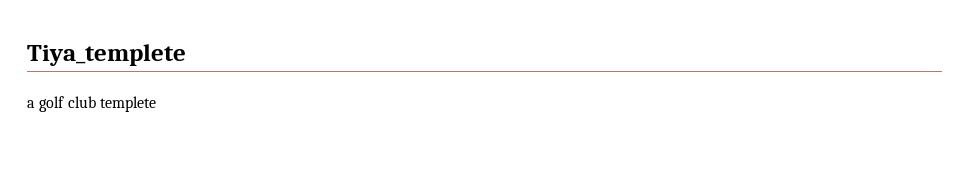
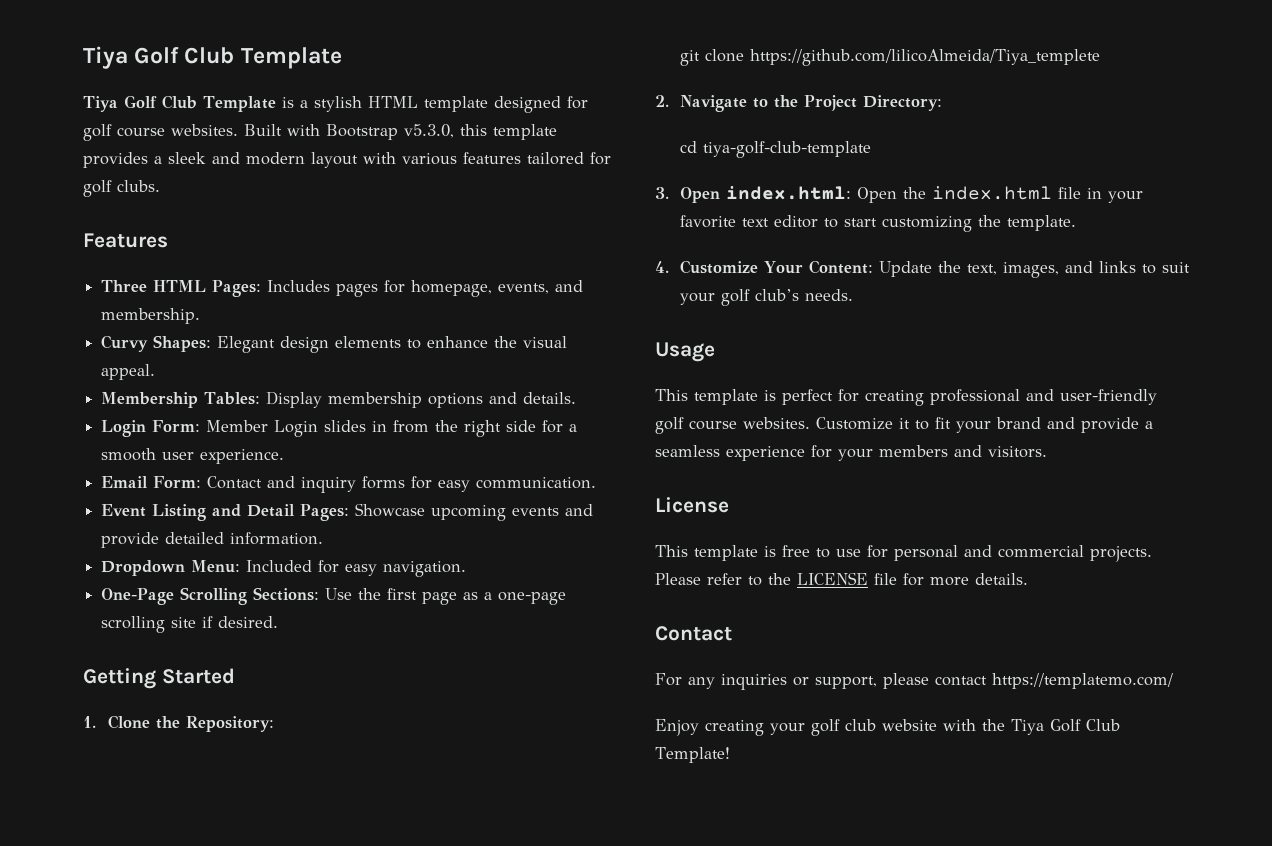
[27,44,186,66] [27,96,156,112] Tiya_templete // a golf club templete -> [83,46,342,69] [83,95,588,113] [83,124,557,141] [83,152,611,168] [83,180,160,197] [83,233,168,248] [101,280,584,297] [101,308,201,324] [101,335,568,353] [101,364,156,380] [101,391,577,408] [101,420,578,437] [101,448,285,464] [101,476,597,493] [101,503,594,521] [101,532,324,548] [101,560,467,577] [101,587,567,605] [101,616,279,633] [83,668,235,689] [83,715,274,732] [679,49,1100,66] [655,95,942,112] [679,141,871,158] [655,186,1143,203] [679,215,1076,232] [655,260,1190,278] [679,289,853,306] [655,342,715,362] [655,389,1157,406] [655,417,1153,434] [655,445,1047,461] [655,497,729,513] [655,545,1152,562] [655,572,1028,586] [655,626,732,641] [655,673,1173,690] [655,719,1120,736] [655,747,730,763] Tiya Golf Club Template // Tiya Golf Club Template is a stylish HTML template designed for golf course websites. Built with Bootstrap v5.3.0, this template provides a sleek and modern layout with various features tailored for golf clubs. // Features // Three HTML Pages: Includes pages for homepage, events, and membership. // Curvy Shapes: Elegant design elements to enhance the visual appeal. // Membership Tables: Display membership options and details. // Login Form: Member Login slides in from the right side for a smooth user experience. // Email Form: Contact and inquiry forms for easy communication. // Event Listing and Detail Pages: Showcase upcoming events and provide detailed information. // Dropdown Menu: Included for easy navigation. // One-Page Scrolling Sections: Use the first page as a one-page scrolling site if desired. // Getting Started // 1. Clone the Repository: // git clone https://github.com/lilicoAlmeida/Tiya_templete // 2. Navigate to the Project Directory: // cd tiya-golf-club-template // 3. Open index.html: Open the index.html file in your favorite text editor to start customizing the template. // 4. Customize Your Content: Update the text, images, and links to suit your golf club’s needs. // Usage // This template is perfect for creating professional and user-friendly golf course websites. Customize it to fit your brand and provide a seamless experience for your members and visitors. // License // This template is free to use for personal and commercial projects. Please refer to the LICENSE file for more details. // Contact // For any inquiries or support, please contact https://templatemo.com/ // Enjoy creating your golf club website with the Tiya Golf Club Template!

